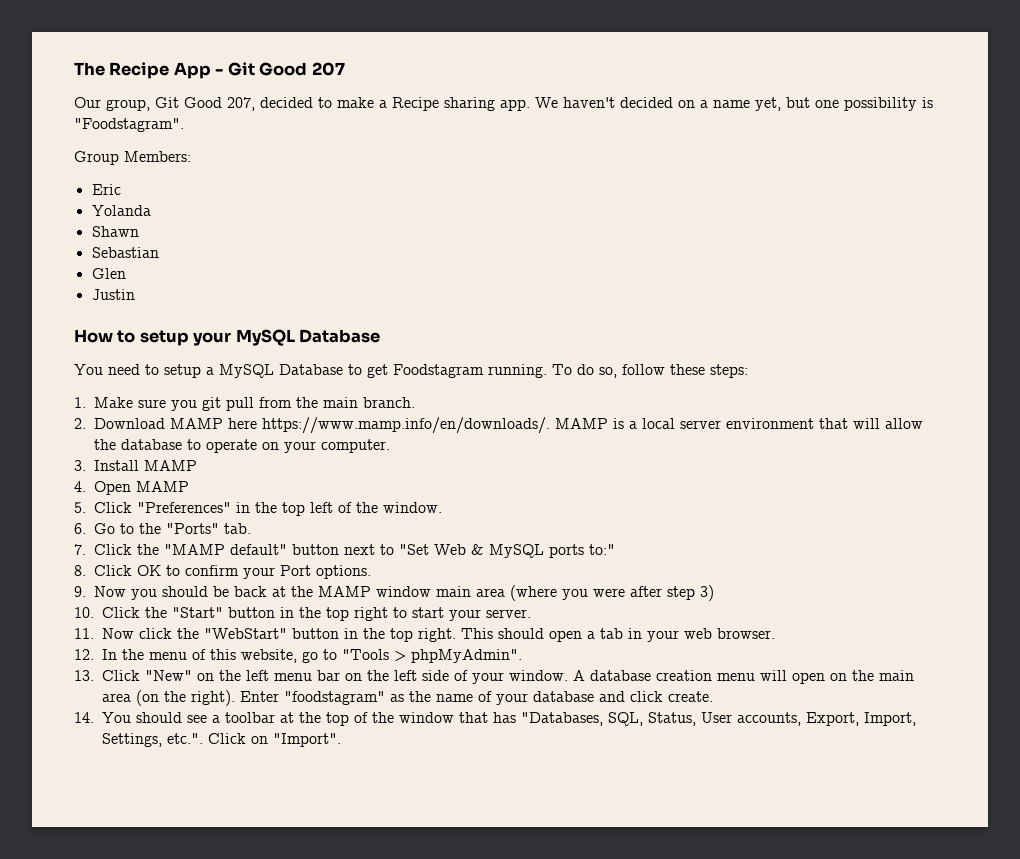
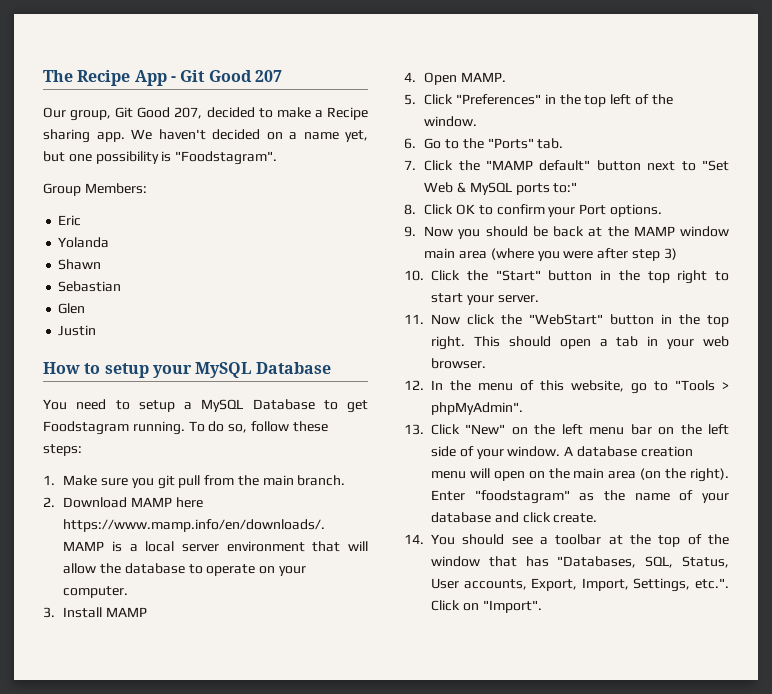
[136,481,189,492] MAMP -> [460,72,506,82] MAMP.

